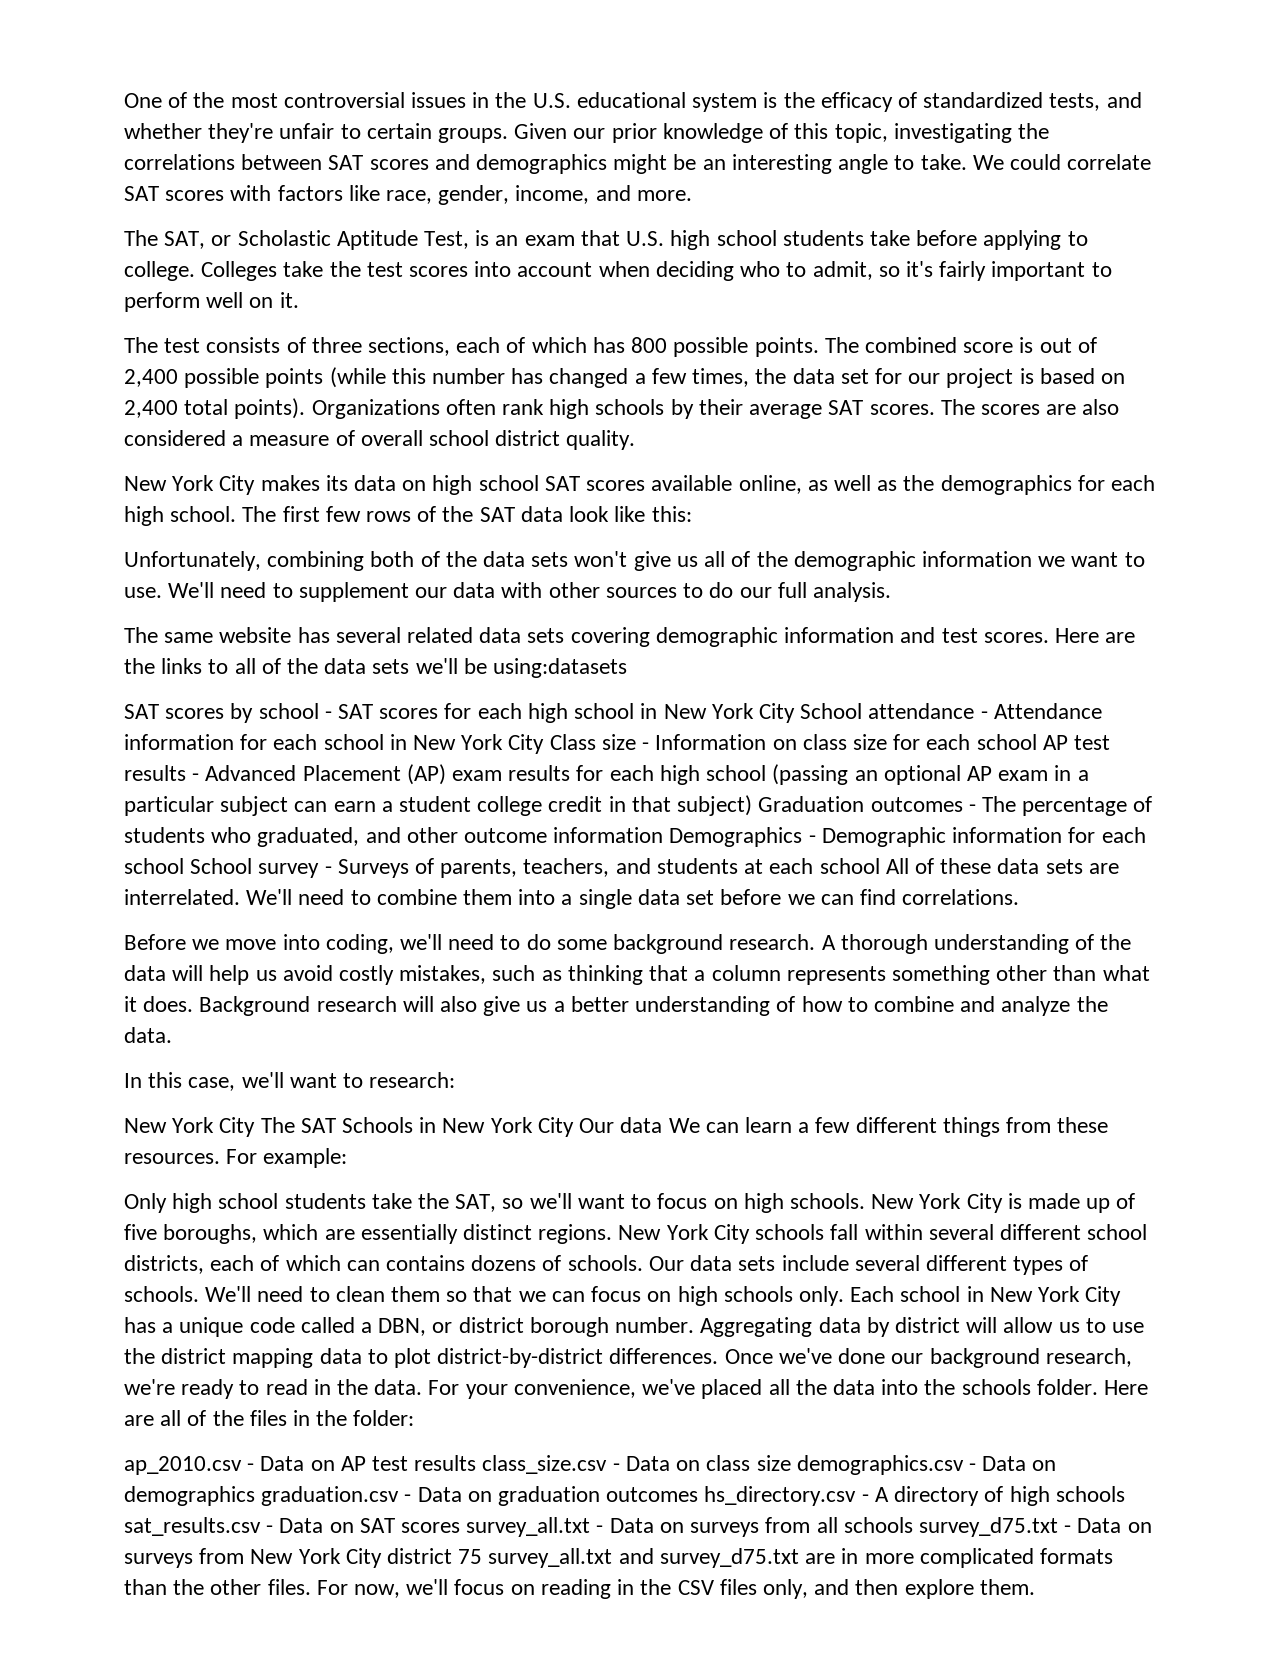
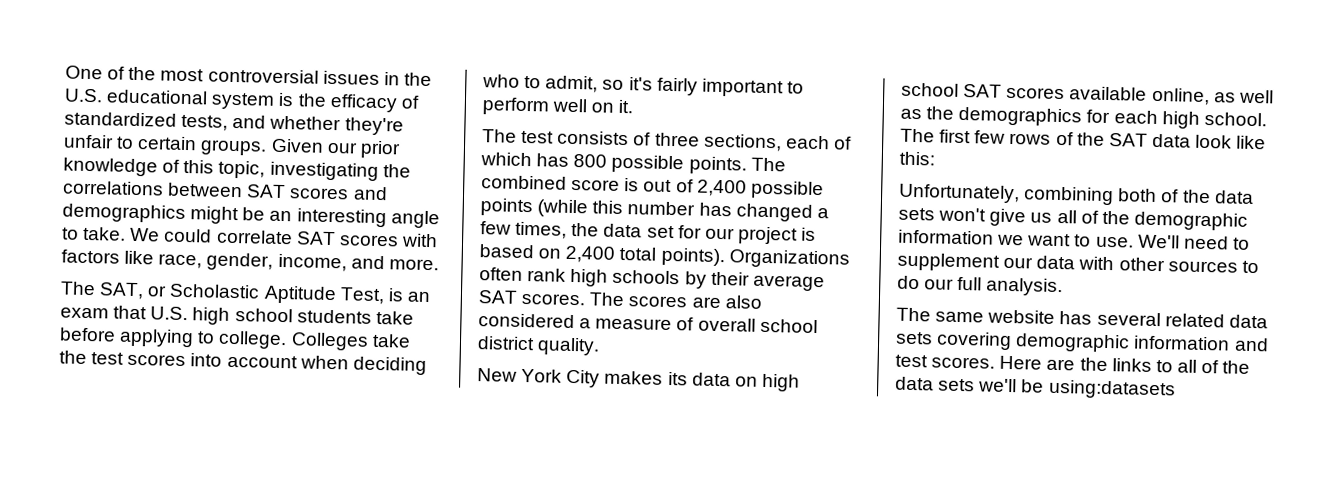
[124,703,1102,723] [124,734,1110,754] [124,764,1089,785] [124,795,1153,816] [124,827,1146,847] [124,858,1119,878] [124,889,1020,909] [124,934,1132,954] [124,965,1150,985] [124,996,1108,1016] [124,1027,172,1043] [124,1072,456,1091] [124,1117,1109,1137] [124,1148,348,1168] [124,1193,1136,1213] [124,1224,1148,1244] [124,1255,1089,1275] [124,1286,1122,1306] [124,1317,1144,1337] [124,1348,1132,1368] [124,1379,1148,1399] [124,1410,415,1426] [124,1455,1057,1475] [124,1486,1125,1506] [124,1517,1152,1537] [124,1548,1113,1568] [124,1579,1035,1599] // SAT scores by school - SAT scores for each high school in New York City School attendance - Attendance information for each school in New York City Class size - Information on class size for each school AP test results - Advanced Placement (AP) exam results for each high school (passing an optional AP exam in a particular subject can earn a student college credit in that subject) Graduation outcomes - The percentage of students who graduated, and other outcome information Demographics - Demographic information for each school School survey - Surveys of parents, teachers, and students at each school All of these data sets are interrelated. We'll need to combine them into a single data set before we can find correlations. // Before we move into coding, we'll need to do some background research. A thorough understanding of the data will help us avoid costly mistakes, such as thinking that a column represents something other than what it does. Background research will also give us a better understanding of how to combine and analyze the data. // In this case, we'll want to research: // New York City The SAT Schools in New York City Our data We can learn a few different things from these resources. For example: // Only high school students take the SAT, so we'll want to focus on high schools. New York City is made up of five boroughs, which are essentially distinct regions. New York City schools fall within several different school districts, each of which can contains dozens of schools. Our data sets include several different types of schools. We'll need to clean them so that we can focus on high schools only. Each school in New York City has a unique code called a DBN, or district borough number. Aggregating data by district will allow us to use the district mapping data to plot district-by-district differences. Once we've done our background research, we're ready to read in the data. For your convenience, we've placed all the data into the schools folder. Here are all of the files in the folder: // ap_2010.csv - Data on AP test results class_size.csv - Data on class size demographics.csv - Data on demographics graduation.csv - Data on graduation outcomes hs_directory.csv - A directory of high schools sat_results.csv - Data on SAT scores survey_all.txt - Data on surveys from all schools survey_d75.txt - Data on surveys from New York City district 75 survey_all.txt and survey_d75.txt are in more complicated formats than the other files. For now, we'll focus on reading in the CSV files only, and then explore them. -> (1176, 389) none

